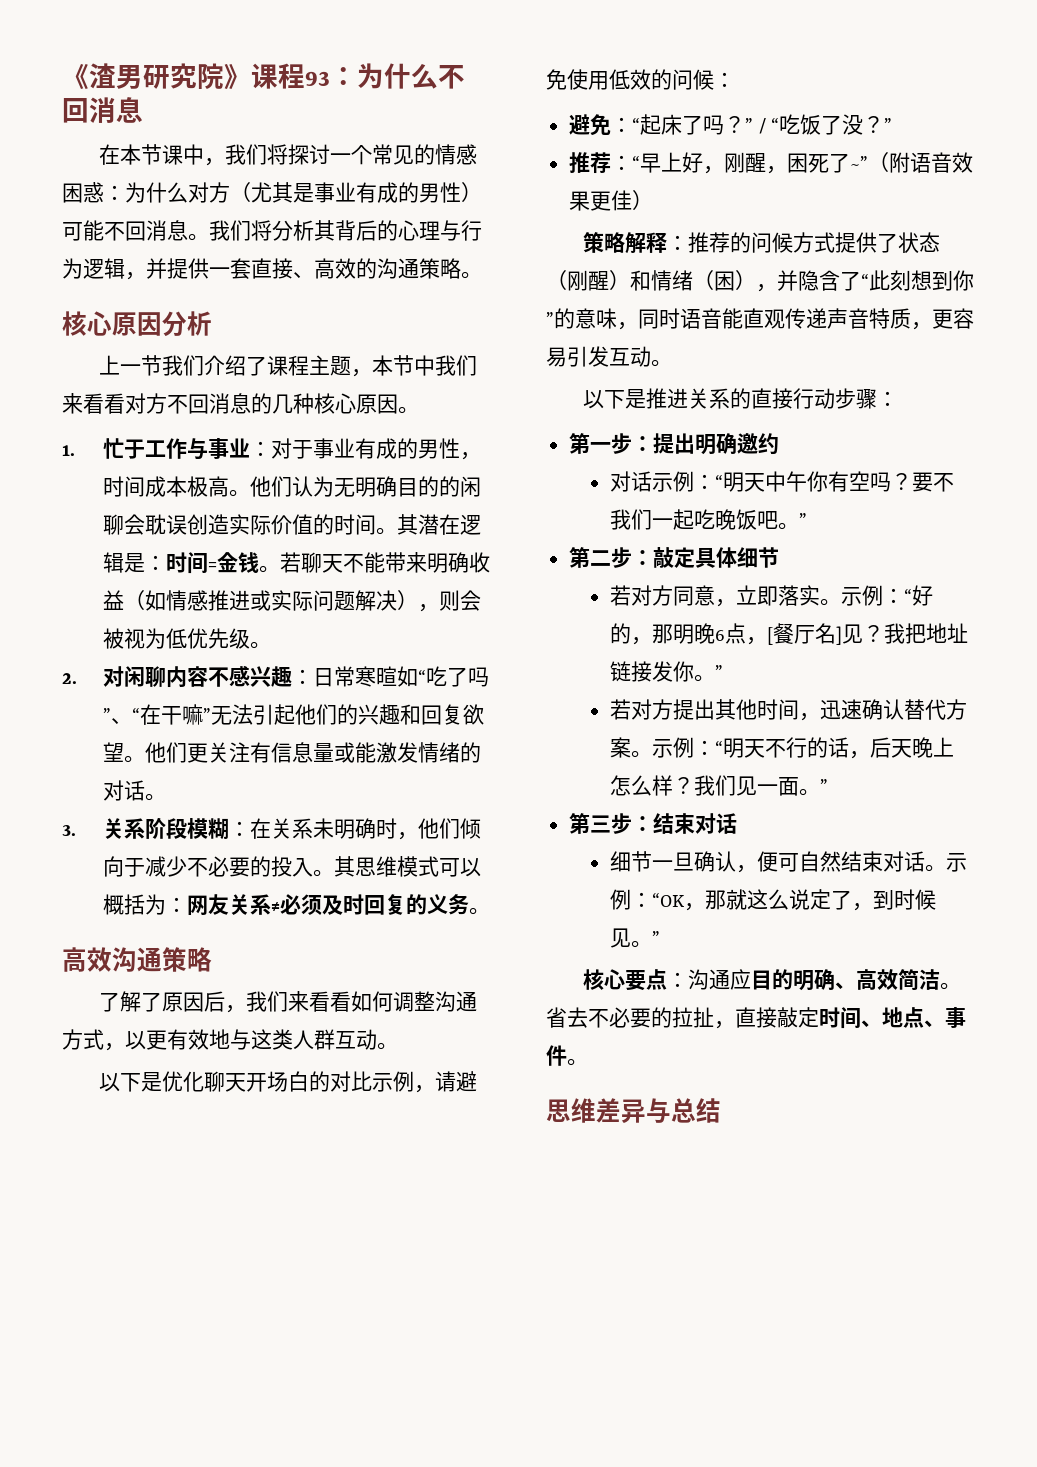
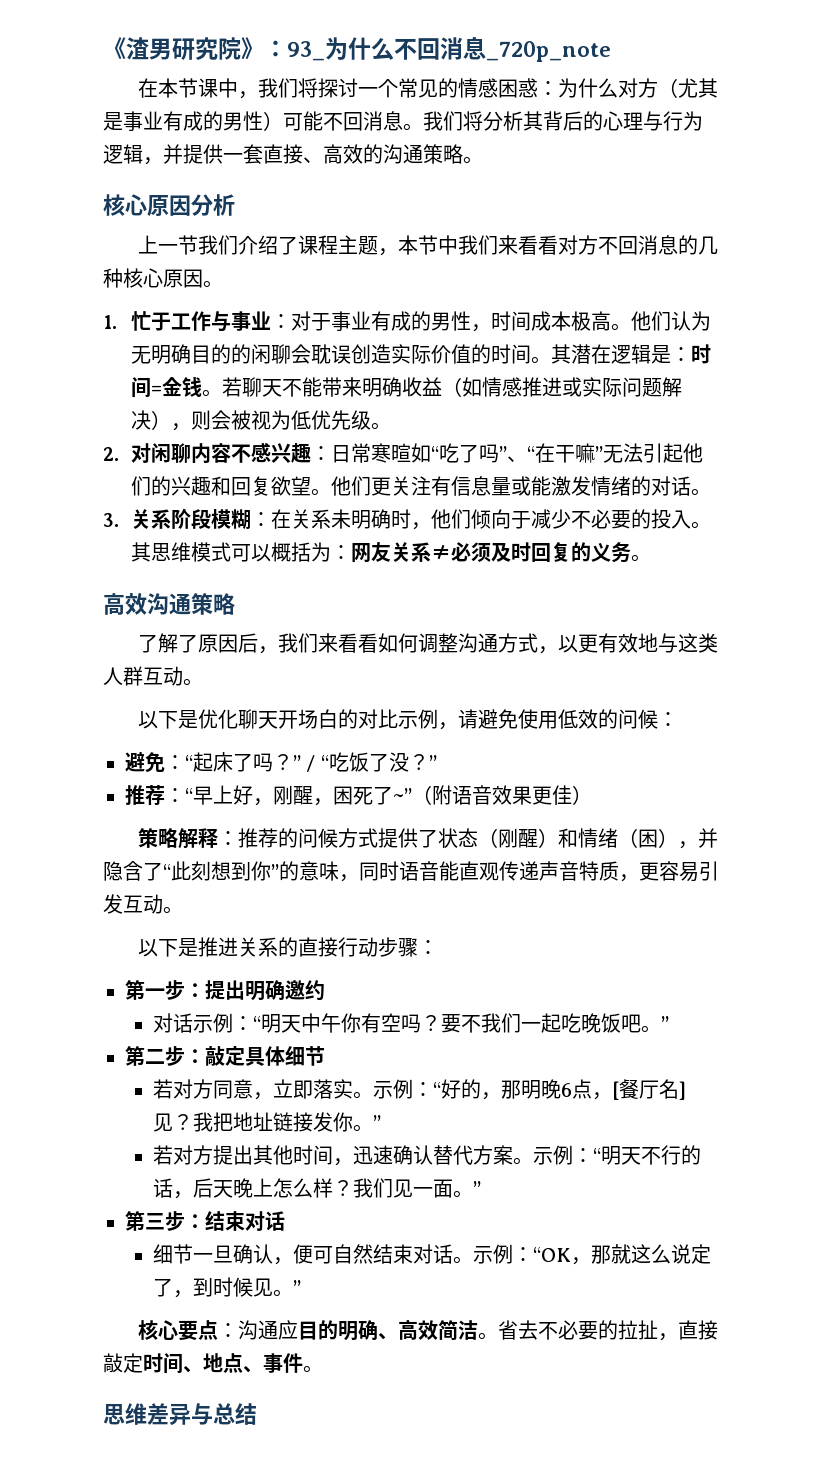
[251,63,357,89] 课程93： -> [264,40,325,61] ：93_
(143, 110) none -> [486,41,611,62] _720p_note

